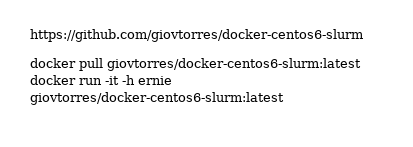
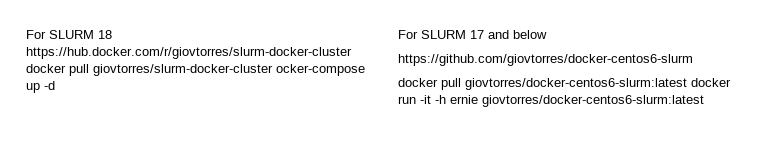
(30, 35) none -> [26,30,112,39] [26,47,352,59] [26,64,365,76] [26,81,55,93] [398,30,547,39] For SLURM 18 https://hub.docker.com/r/giovtorres/slurm-docker-cluster docker pull giovtorres/slurm-docker-cluster ocker-compose up -d // For SLURM 17 and below //

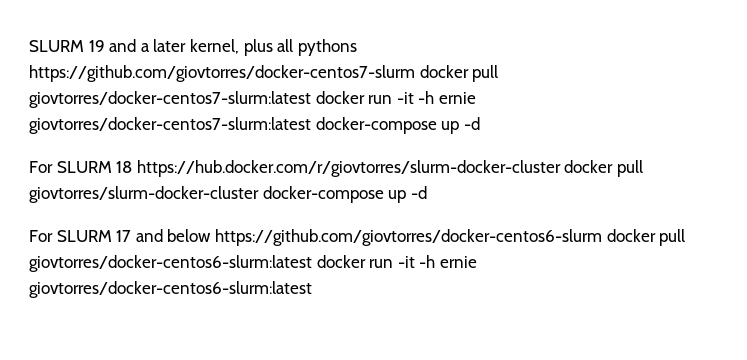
(26, 34) none -> [29,39,357,56] [29,65,499,82] [29,91,476,108] [29,117,480,134] SLURM 19 and a later kernel, plus all pythons https://github.com/giovtorres/docker-centos7-slurm docker pull giovtorres/docker-centos7-slurm:latest docker run -it -h ernie giovtorres/docker-centos7-slurm:latest docker-compose up -d //
[276,64,365,76] ocker-compose -> [262,186,384,203] docker-compose
(547, 34) // -> (212, 235) none
(693, 60) // -> (602, 237) none

